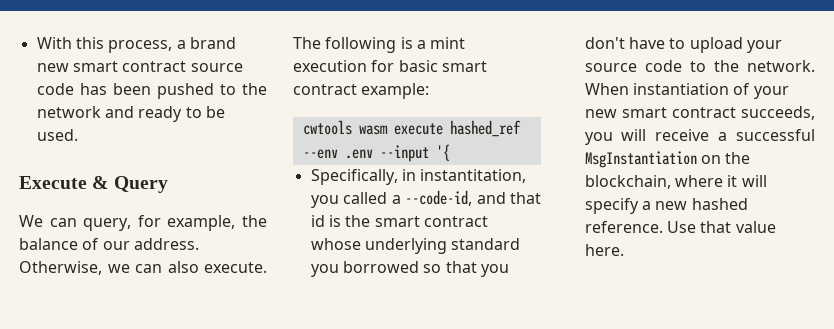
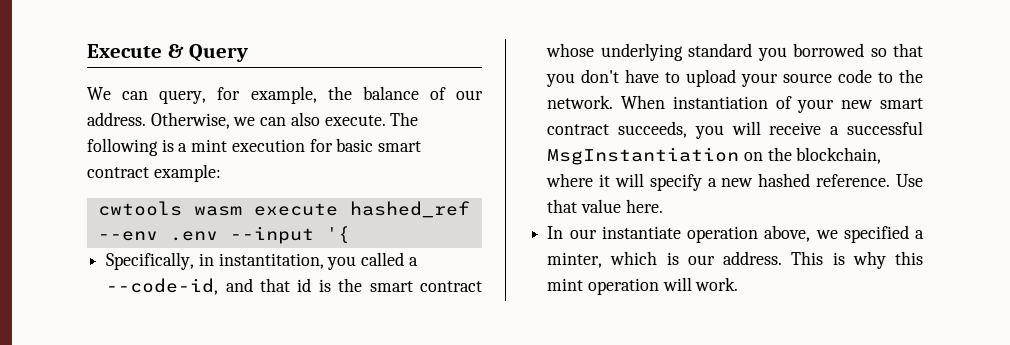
[36,37,236,53] [36,61,243,72] [36,83,267,99] [36,106,225,122] [36,129,78,141] With this process, a brand new smart contract source code has been pushed to the network and ready to be used. // -> (87, 51) none
(624, 250) none -> [547,225,924,243] [547,251,923,269] [547,277,739,295] // In our instantiate operation above, we specified a minter, which is our address. This is why this mint operation will work.

